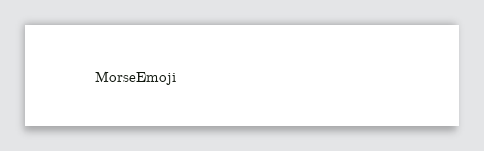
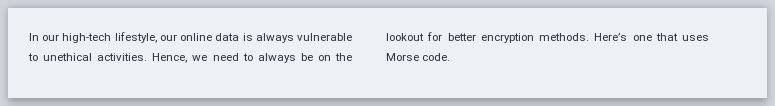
[95,71,176,85] MorseEmoji -> [29,32,352,43] [28,53,353,63] [386,32,709,43] [386,53,451,61] In our high-tech lifestyle, our online data is always vulnerable to unethical activities. Hence, we need to always be on the lookout for better encryption methods. Here’s one that uses Morse code.

